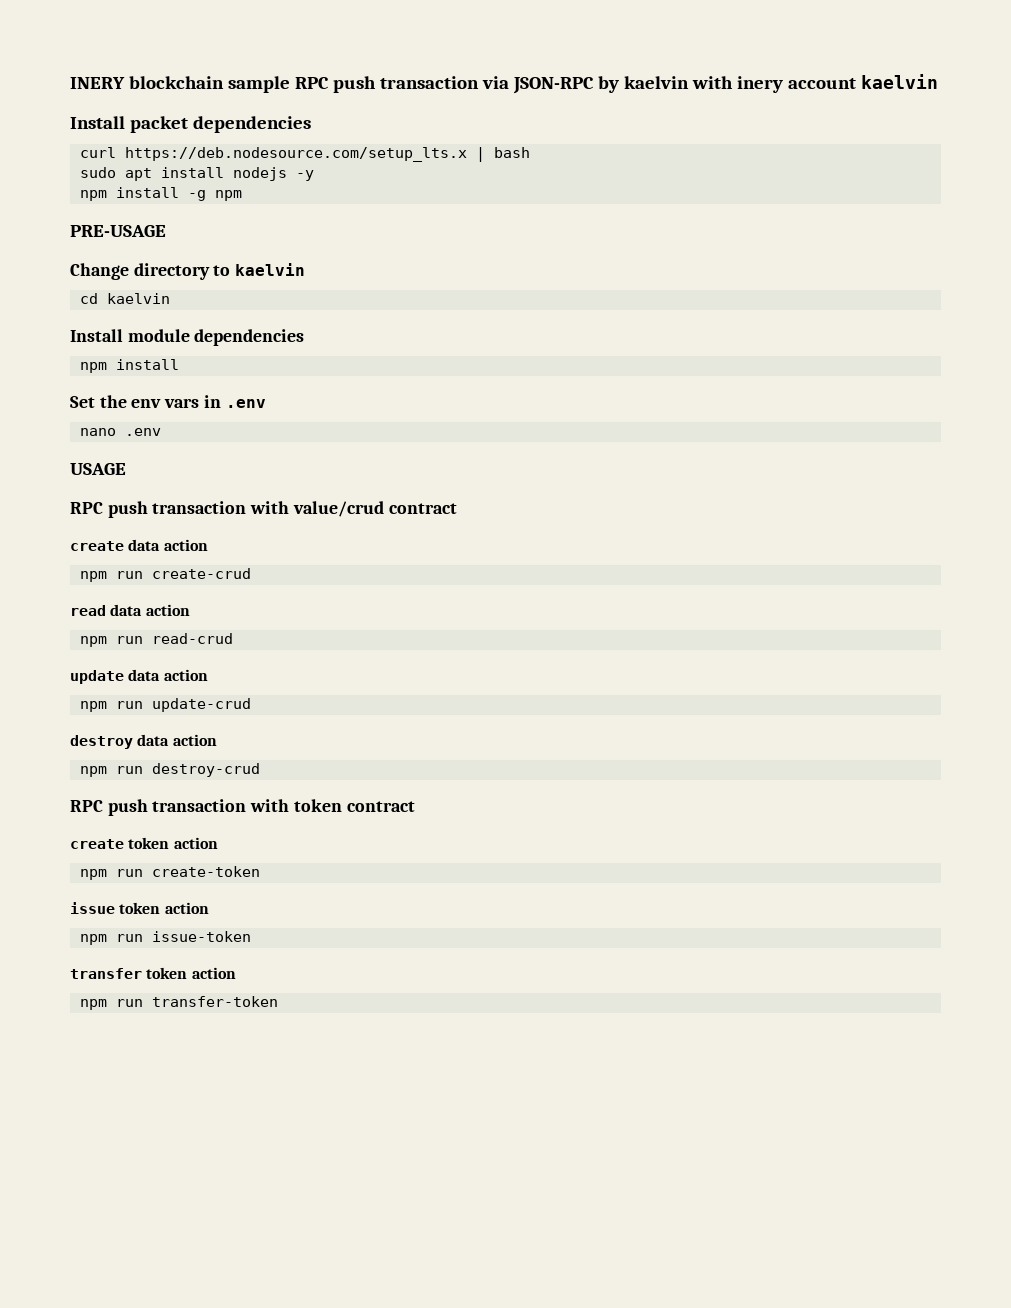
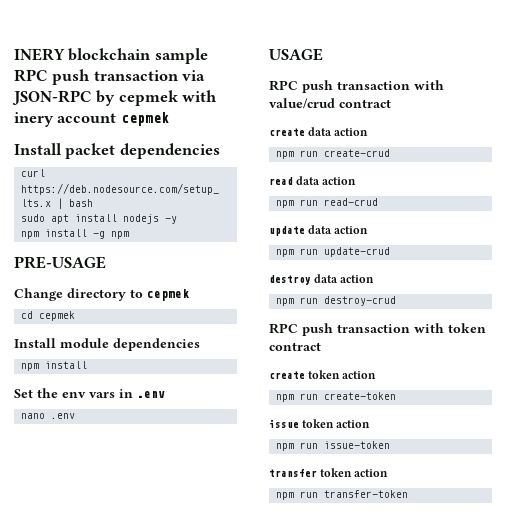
[623,76,689,89] kaelvin -> [118,90,178,106] cepmek
[860,74,938,89] kaelvin -> [120,112,169,126] cepmek
[235,263,306,276] kaelvin -> [147,289,189,301] cepmek
[106,293,170,304] kaelvin -> [38,311,75,321] cepmek

